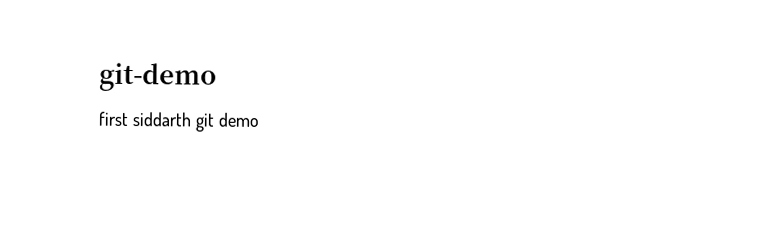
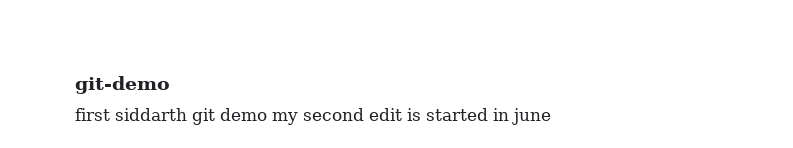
(260, 120) none -> [272,108,551,125] my second edit is started in june

